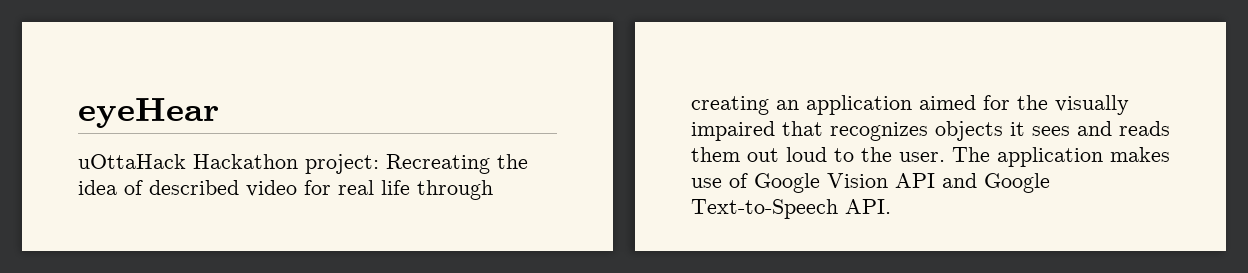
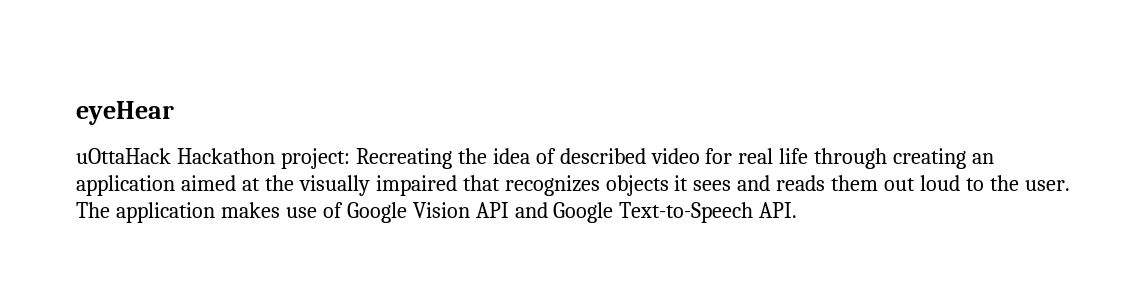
[983,95,1010,110] for -> [241,178,260,191] at

